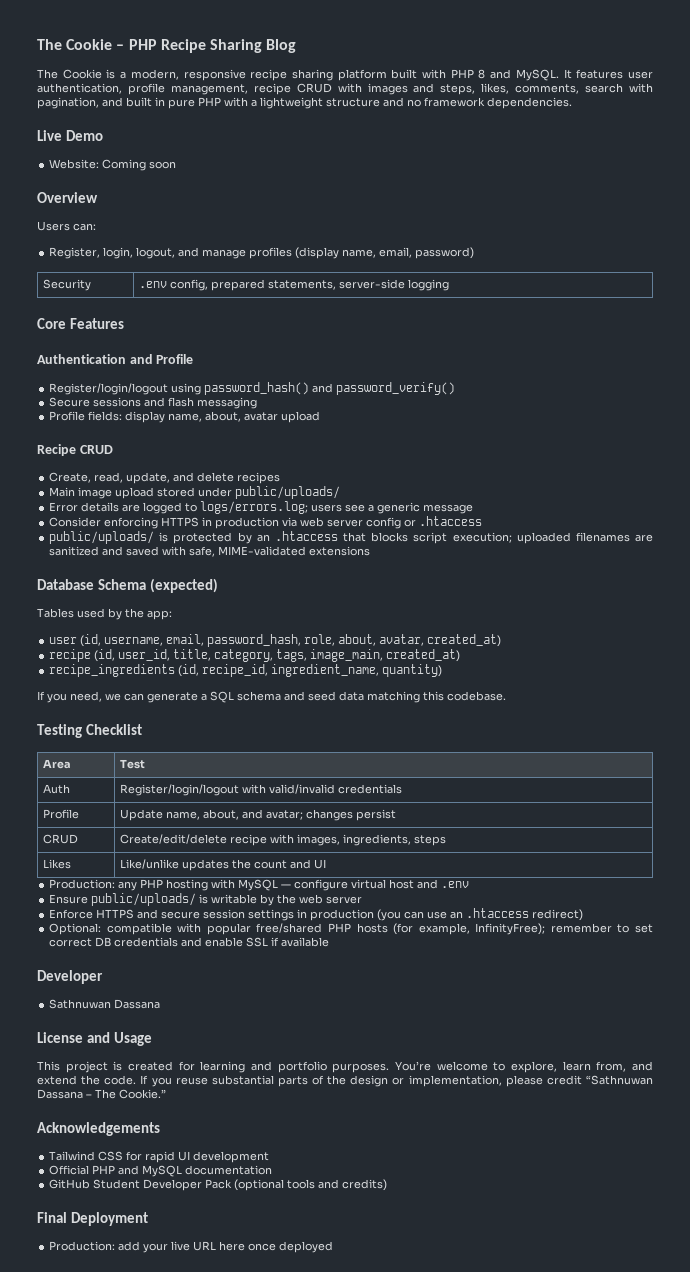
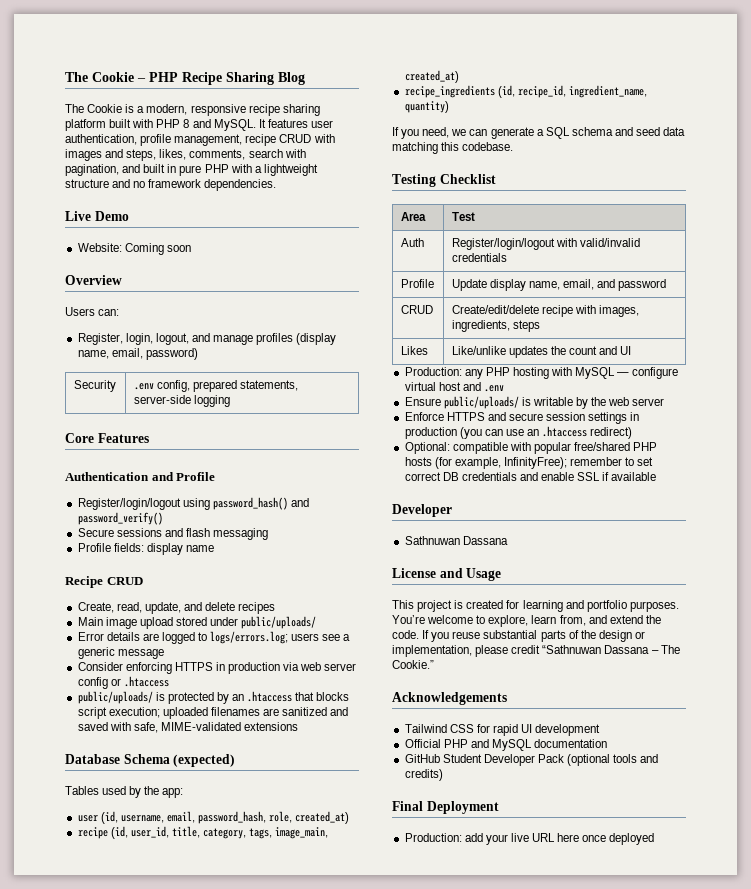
[168,411,321,423] name, about, avatar upload -> [185,545,214,552] name
[338,634,425,646] about, avatar, -> (293, 817) none
[166,809,397,821] name, about, and avatar; changes persist -> [489,279,667,291] display name, email, and password

